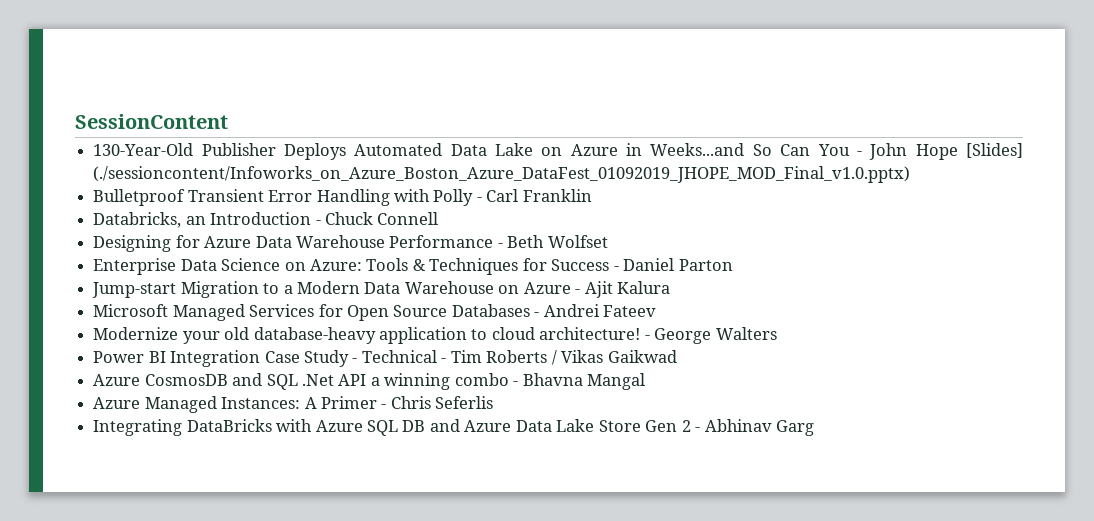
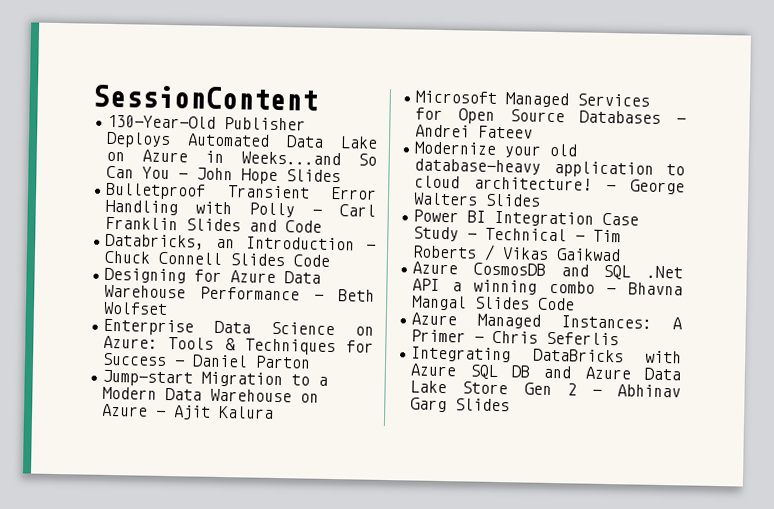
[966,143,1024,158] [93,166,911,183] [Slides] (./sessioncontent/Infoworks_on_Azure_Boston_Azure_DataFest_01092019_JHOPE_MOD_Final_v1.0.pptx) -> [286,169,342,183] Slides
(592, 195) none -> [186,218,323,233] Slides and Code
(439, 218) none -> [230,253,331,267] Slides Code
(777, 333) none -> [485,193,542,207] Slides
(646, 381) none -> [475,296,576,311] Slides Code
(814, 428) none -> [455,398,511,412] Slides

